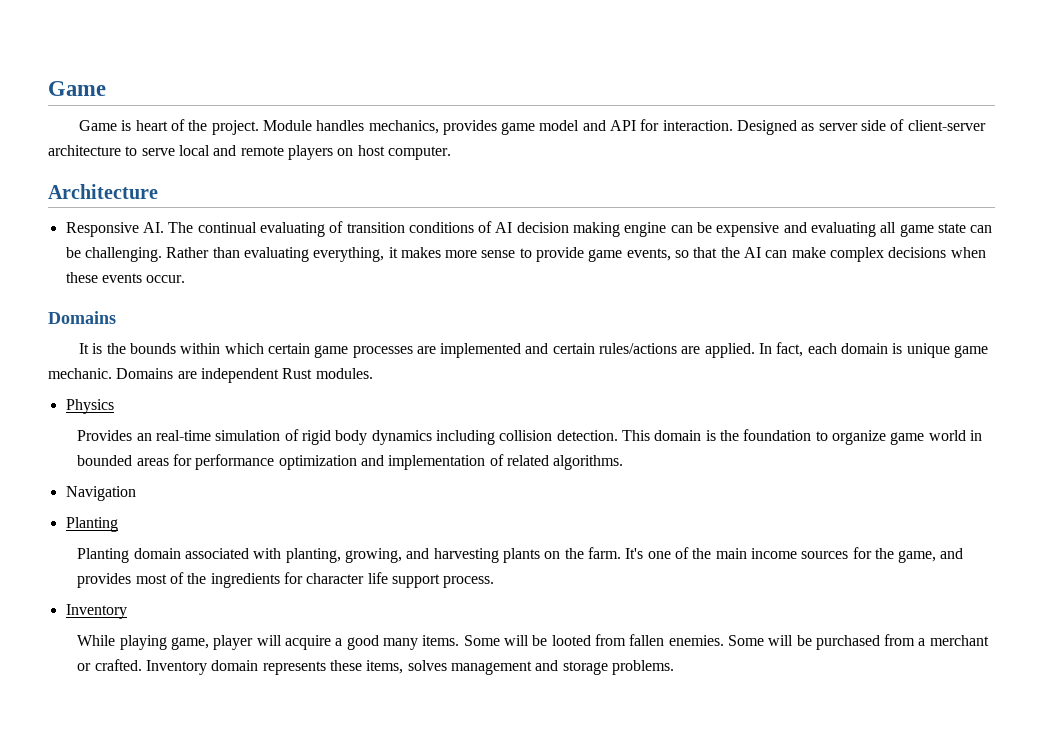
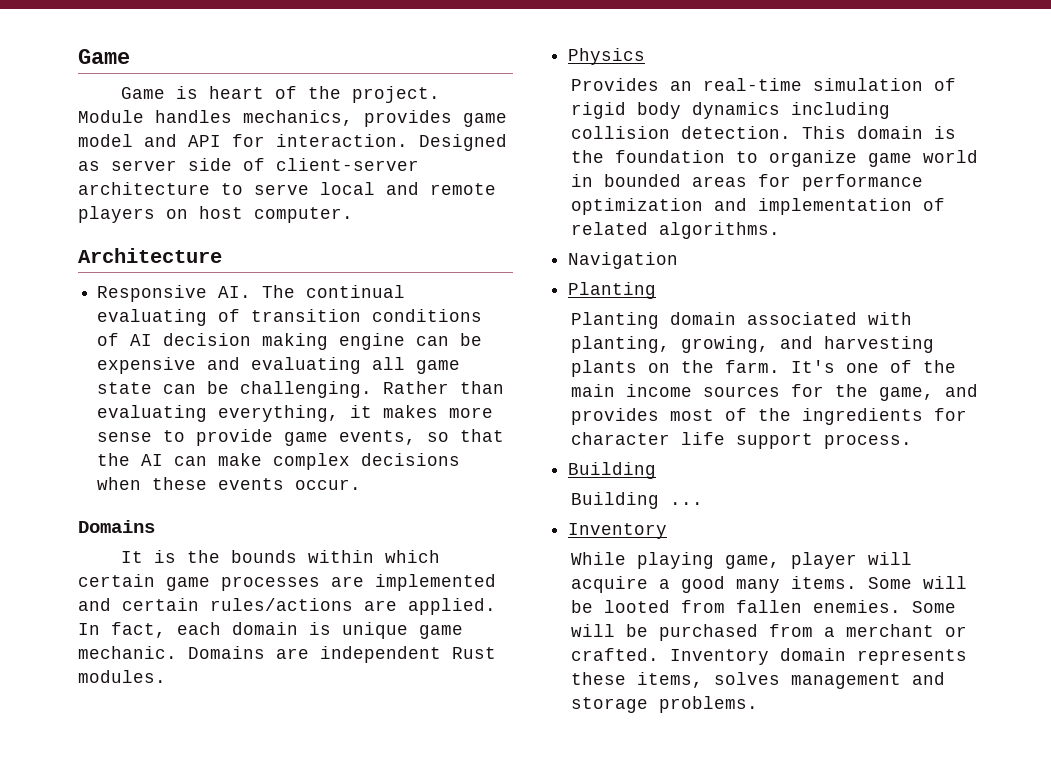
(495, 582) none -> [568,462,657,479] [571,492,704,509] // Building // Building ...

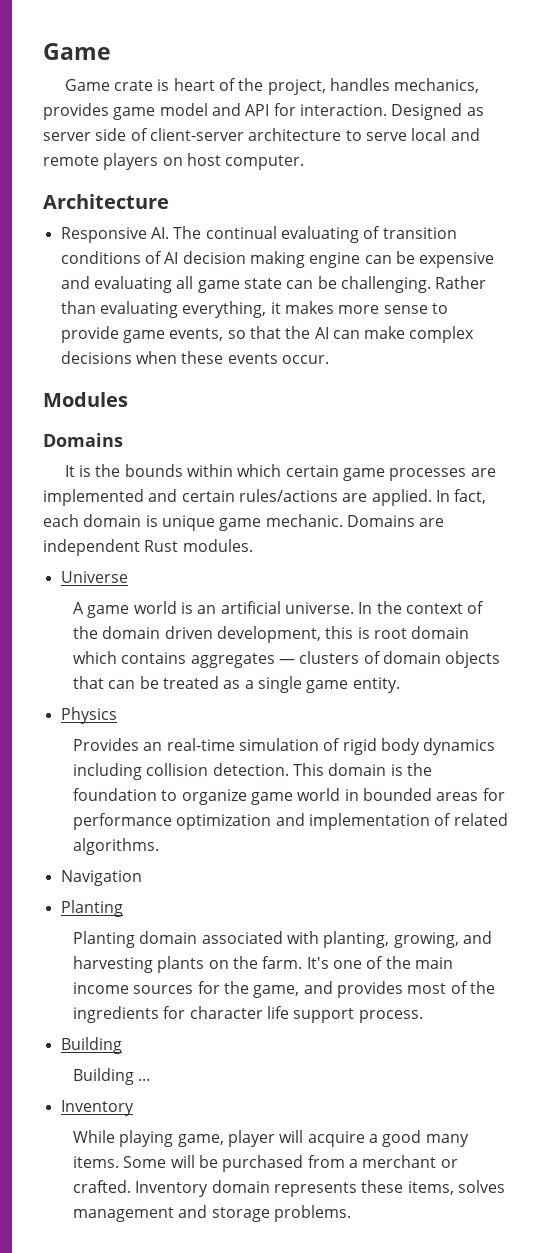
(165, 93) none -> [114,80,154,91] crate
[351,86,440,103] [78,110,144,123] project. Module -> [267,79,326,95] project,
(362, 484) none -> [43,392,128,407] // Modules
(166, 676) none -> [60,571,128,583] [73,601,485,618] [73,626,470,643] [73,651,501,668] [73,676,400,693] // Universe // A game world is an artificial universe. In the context of the domain driven development, this is root domain which contains aggregates — clusters of domain objects that can be treated as a single game entity.
[604,600,957,613] [571,624,649,637] looted from fallen enemies. Some will be -> (218, 1161) none

